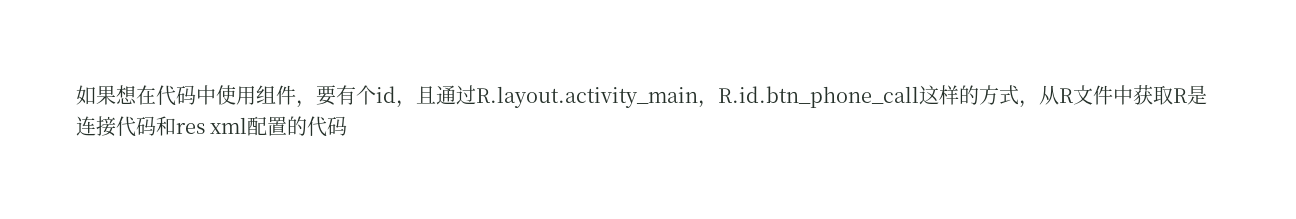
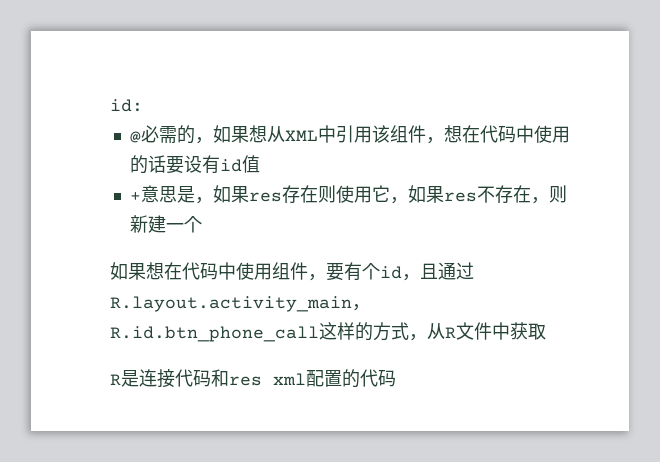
(76, 95) none -> [110,99,144,112] [129,125,570,144] [129,155,260,174] [129,185,567,204] [129,215,202,233] id: // @必需的，如果想从XML中引用该组件，想在代码中使用的话要设有id值 // +意思是，如果res存在则使用它，如果res不存在，则新建一个 //
(1174, 95) none -> (547, 331) //

